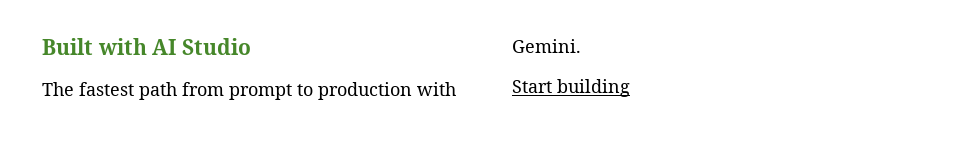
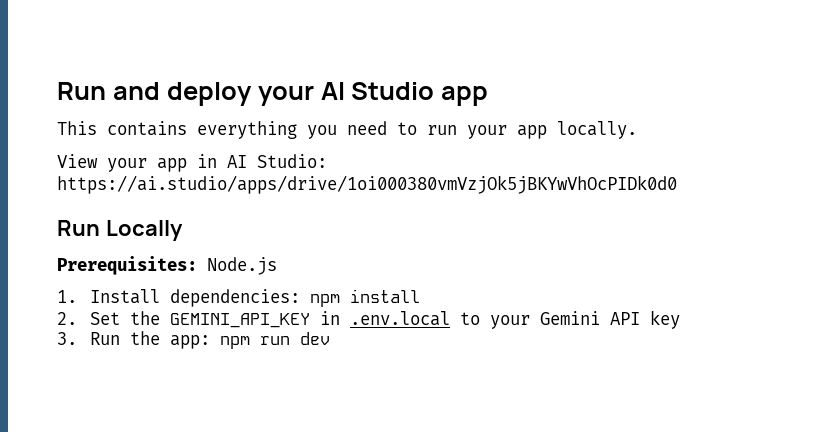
[42,38,252,55] [42,82,456,100] [512,39,581,53] [512,79,630,97] Built with AI Studio // The fastest path from prompt to production with Gemini. // Start building -> [57,82,489,106] [57,121,637,139] [57,154,327,172] [57,175,677,194] [57,220,183,241] [57,256,277,275] [57,289,420,307] [57,310,680,329] [57,331,330,349] Run and deploy your AI Studio app // This contains everything you need to run your app locally. // View your app in AI Studio: https://ai.studio/apps/drive/1oi000380vmVzjOk5jBKYwVhOcPIDk0d0 // Run Locally // Prerequisites: Node.js // 1. Install dependencies: npm install // 2. Set the GEMINI_API_KEY in .env.local to your Gemini API key // 3. Run the app: npm run dev

